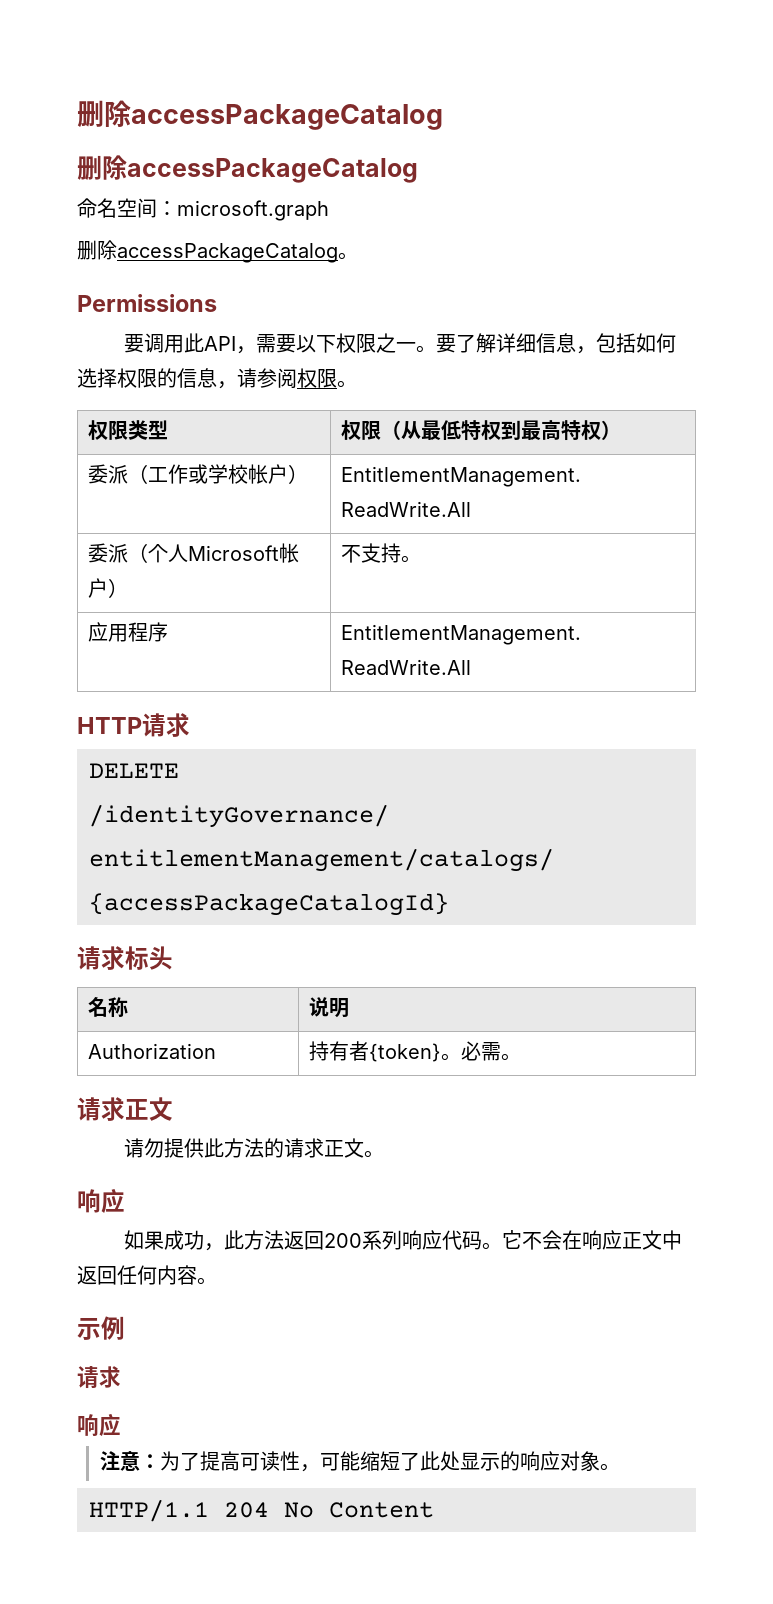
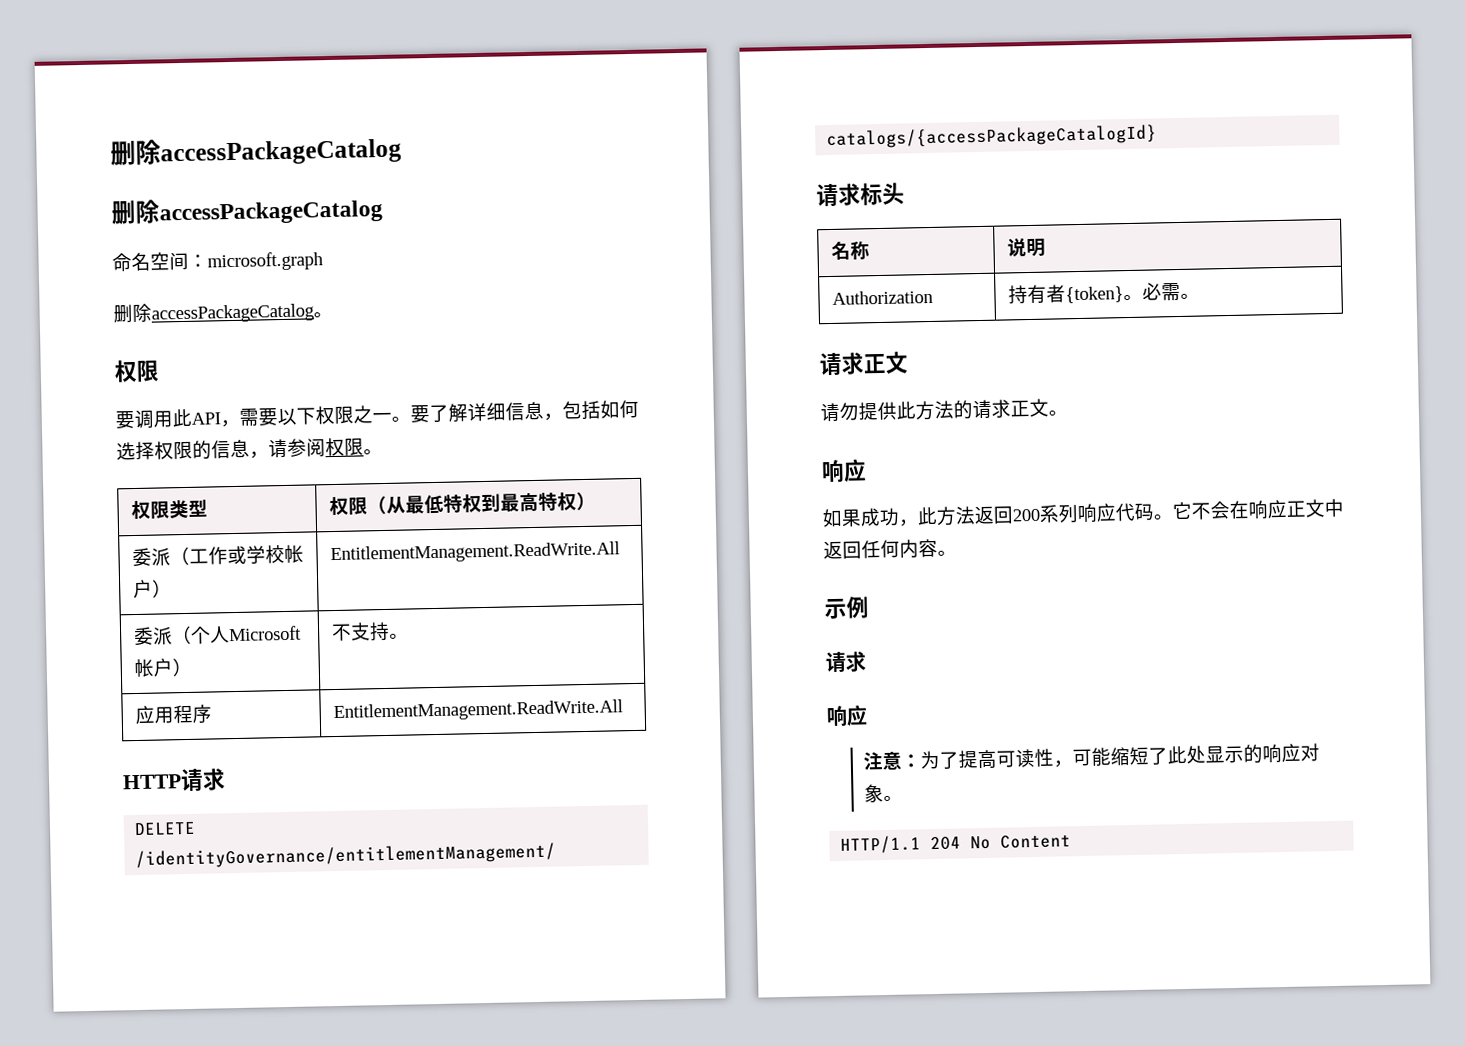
[77,294,217,312] Permissions -> [114,359,160,383] 权限

